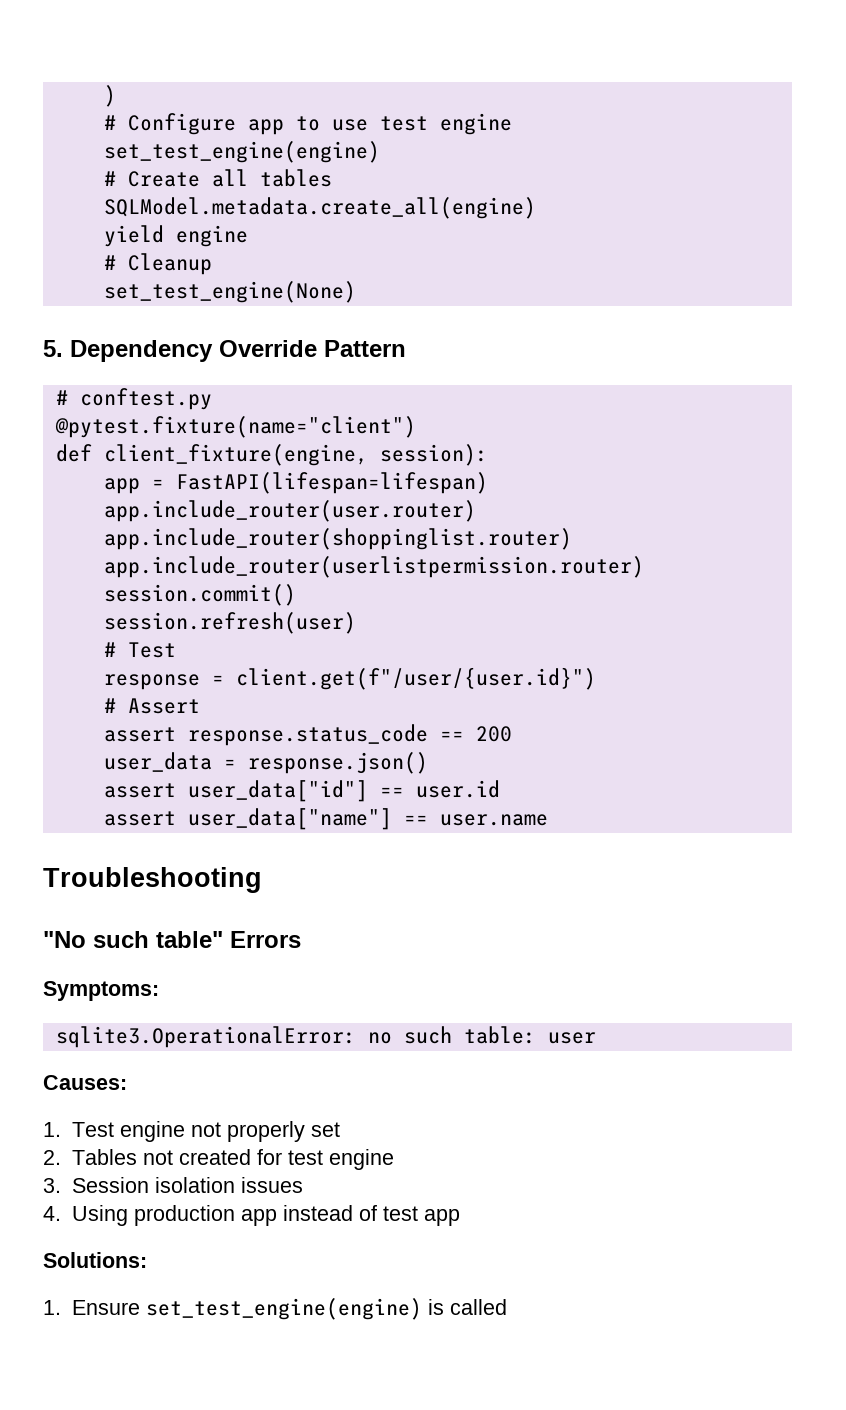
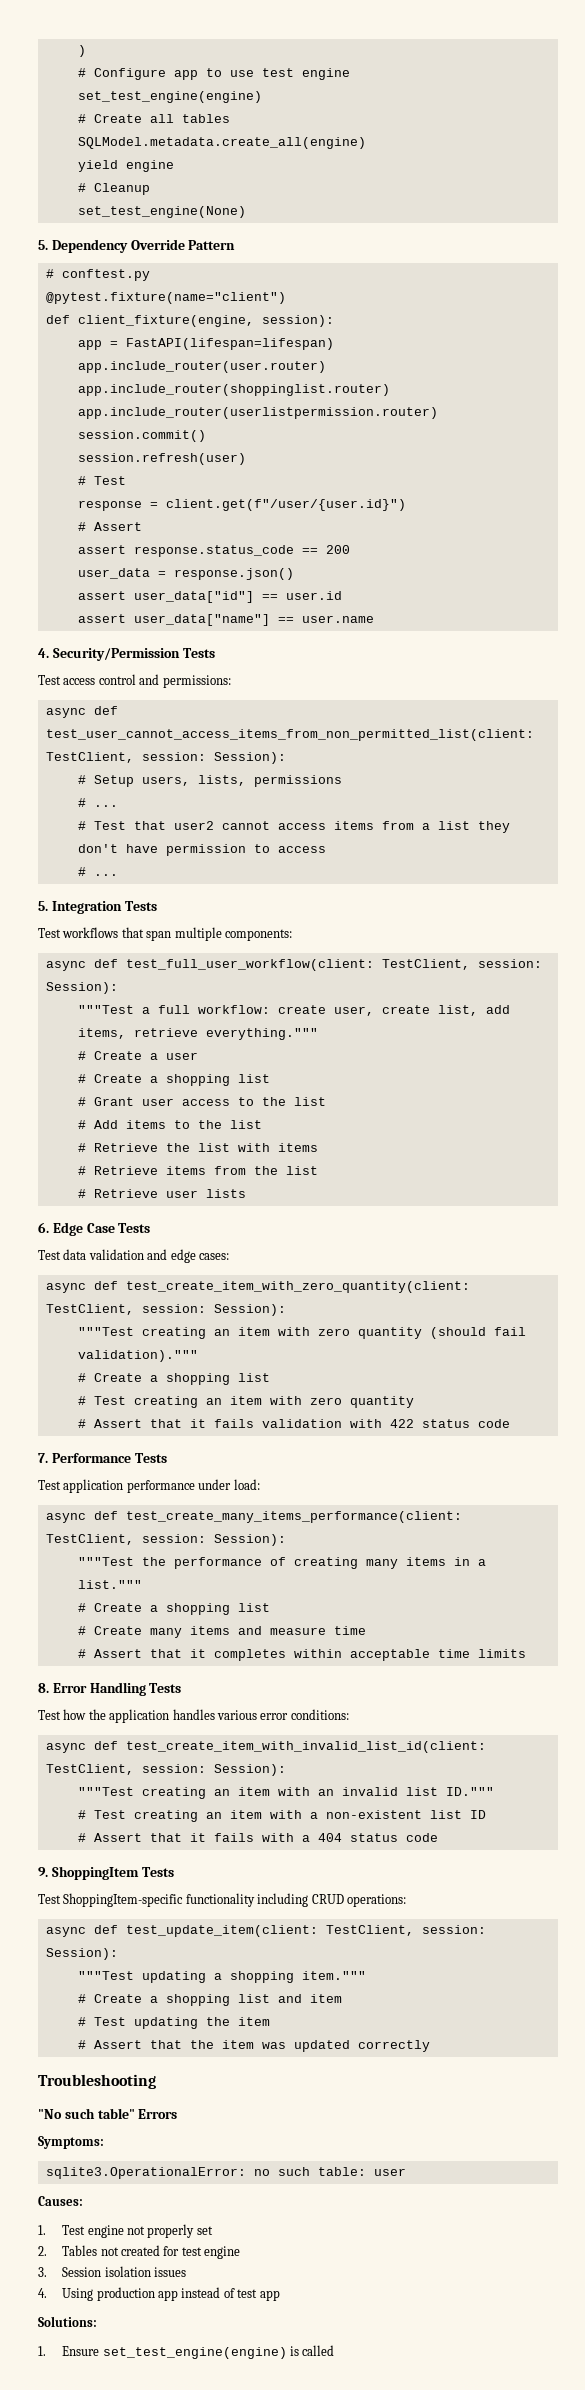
(548, 820) none -> [38,648,215,661] [38,674,231,688] [45,706,118,718] [45,729,534,741] [45,752,286,764] [77,775,342,787] [77,798,118,807] [77,821,510,833] [77,844,326,856] [77,867,118,876] [38,901,157,914] [38,927,292,941] [45,959,542,971] [45,982,118,994] [77,1005,510,1016] [77,1028,318,1040] [77,1051,198,1060] [77,1074,270,1086] [77,1097,326,1106] [77,1120,262,1129] [77,1143,318,1152] [77,1166,318,1175] [77,1189,246,1198] [38,1222,151,1236] [38,1249,229,1263] [45,1281,470,1293] [45,1304,286,1316] [77,1327,526,1339] [77,1350,198,1362] [77,1373,270,1385] [77,1396,414,1408] [77,1419,510,1428] [38,1453,167,1463] [38,1479,260,1493] [45,1511,462,1523] [45,1534,286,1546] [77,1557,486,1569] [77,1580,142,1589] [77,1603,270,1615] [77,1626,366,1638] [77,1649,526,1661] [38,1682,182,1696] [38,1709,349,1723] [45,1741,486,1753] [45,1764,286,1776] [77,1787,494,1799] [77,1810,486,1822] [77,1833,438,1842] [38,1866,174,1880] [38,1893,406,1907] [45,1925,486,1937] [45,1948,118,1960] [77,1971,366,1983] [77,1994,342,2006] [77,2017,270,2029] [77,2040,430,2052] // 4. Security/Permission Tests // Test access control and permissions: // async def test_user_cannot_access_items_from_non_permitted_list(client: TestClient, session: Session): // # Setup users, lists, permissions // # ... // # Test that user2 cannot access items from a list they don't have permission to access // # ... // 5. Integration Tests // Test workflows that span multiple components: // async def test_full_user_workflow(client: TestClient, session: Session): // """Test a full workflow: create user, create list, add items, retrieve everything.""" // # Create a user // # Create a shopping list // # Grant user access to the list // # Add items to the list // # Retrieve the list with items // # Retrieve items from the list // # Retrieve user lists // 6. Edge Case Tests // Test data validation and edge cases: // async def test_create_item_with_zero_quantity(client: TestClient, session: Session): // """Test creating an item with zero quantity (should fail validation).""" // # Create a shopping list // # Test creating an item with zero quantity // # Assert that it fails validation with 422 status code // 7. Performance Tests // Test application performance under load: // async def test_create_many_items_performance(client: TestClient, session: Session): // """Test the performance of creating many items in a list.""" // # Create a shopping list // # Create many items and measure time // # Assert that it completes within acceptable time limits // 8. Error Handling Tests // Test how the application handles various error conditions: // async def test_create_item_with_invalid_list_id(client: TestClient, session: Session): // """Test creating an item with an invalid list ID.""" // # Test creating an item with a non-existent list ID // # Assert that it fails with a 404 status code // 9. ShoppingItem Tests // Test ShoppingItem-specific functionality including CRUD operations: // async def test_update_item(client: TestClient, session: Session): // """Test updating a shopping item.""" // # Create a shopping list and item // # Test updating the item // # Assert that the item was updated correctly

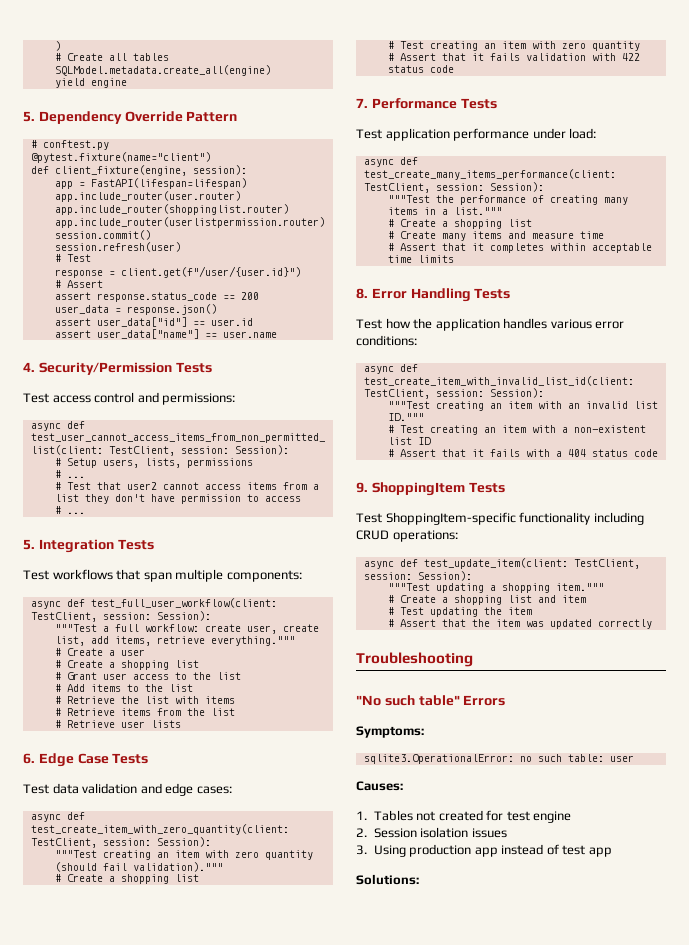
[77,68,350,80] [77,91,262,103] // # Configure app to use test engine // set_test_engine(engine) -> (61, 46) none
[77,183,150,195] [77,206,246,218] // # Cleanup // set_test_engine(None) -> (127, 83) none
[62,2224,213,2238] [38,2246,47,2256] Test engine not properly set // 2. -> (367, 815) none
[38,2267,47,2277] 3. -> [356,828,367,837] 2.
[38,2288,47,2298] 4. -> [356,845,367,855] 3.
[38,2345,335,2359] // 1. Ensure set_test_engine(engine) is called -> (419, 879) none

